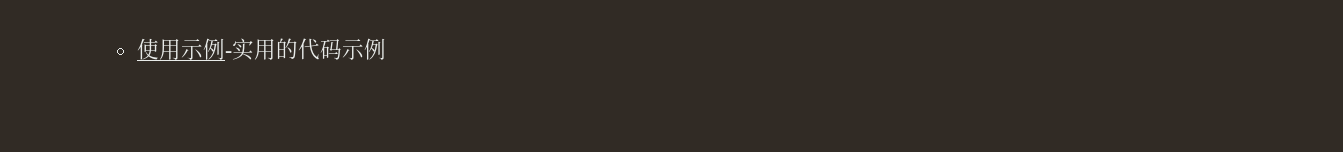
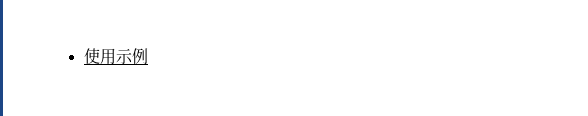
[224,38,386,61] -实用的代码示例 -> (148, 56) none

